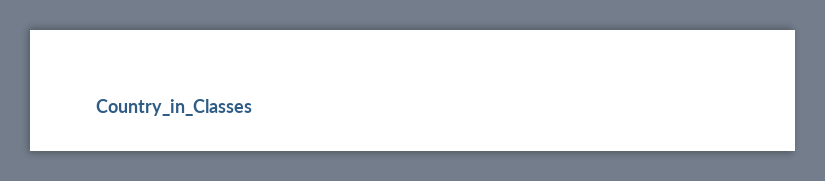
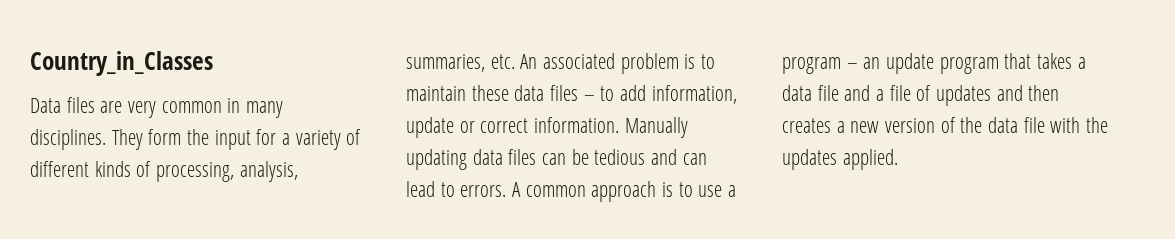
(252, 107) none -> [30,97,284,118] [30,129,362,150] [30,161,298,182] [406,53,716,74] [406,85,737,104] [406,117,688,138] [406,149,707,170] [406,181,737,202] [782,53,1086,74] [782,85,1060,106] [782,117,1109,133] [782,149,898,170] // Data files are very common in many disciplines. They form the input for a variety of different kinds of processing, analysis, summaries, etc. An associated problem is to maintain these data files – to add information, update or correct information. Manually updating data files can be tedious and can lead to errors. A common approach is to use a program – an update program that takes a data file and a file of updates and then creates a new version of the data file with the updates applied.

